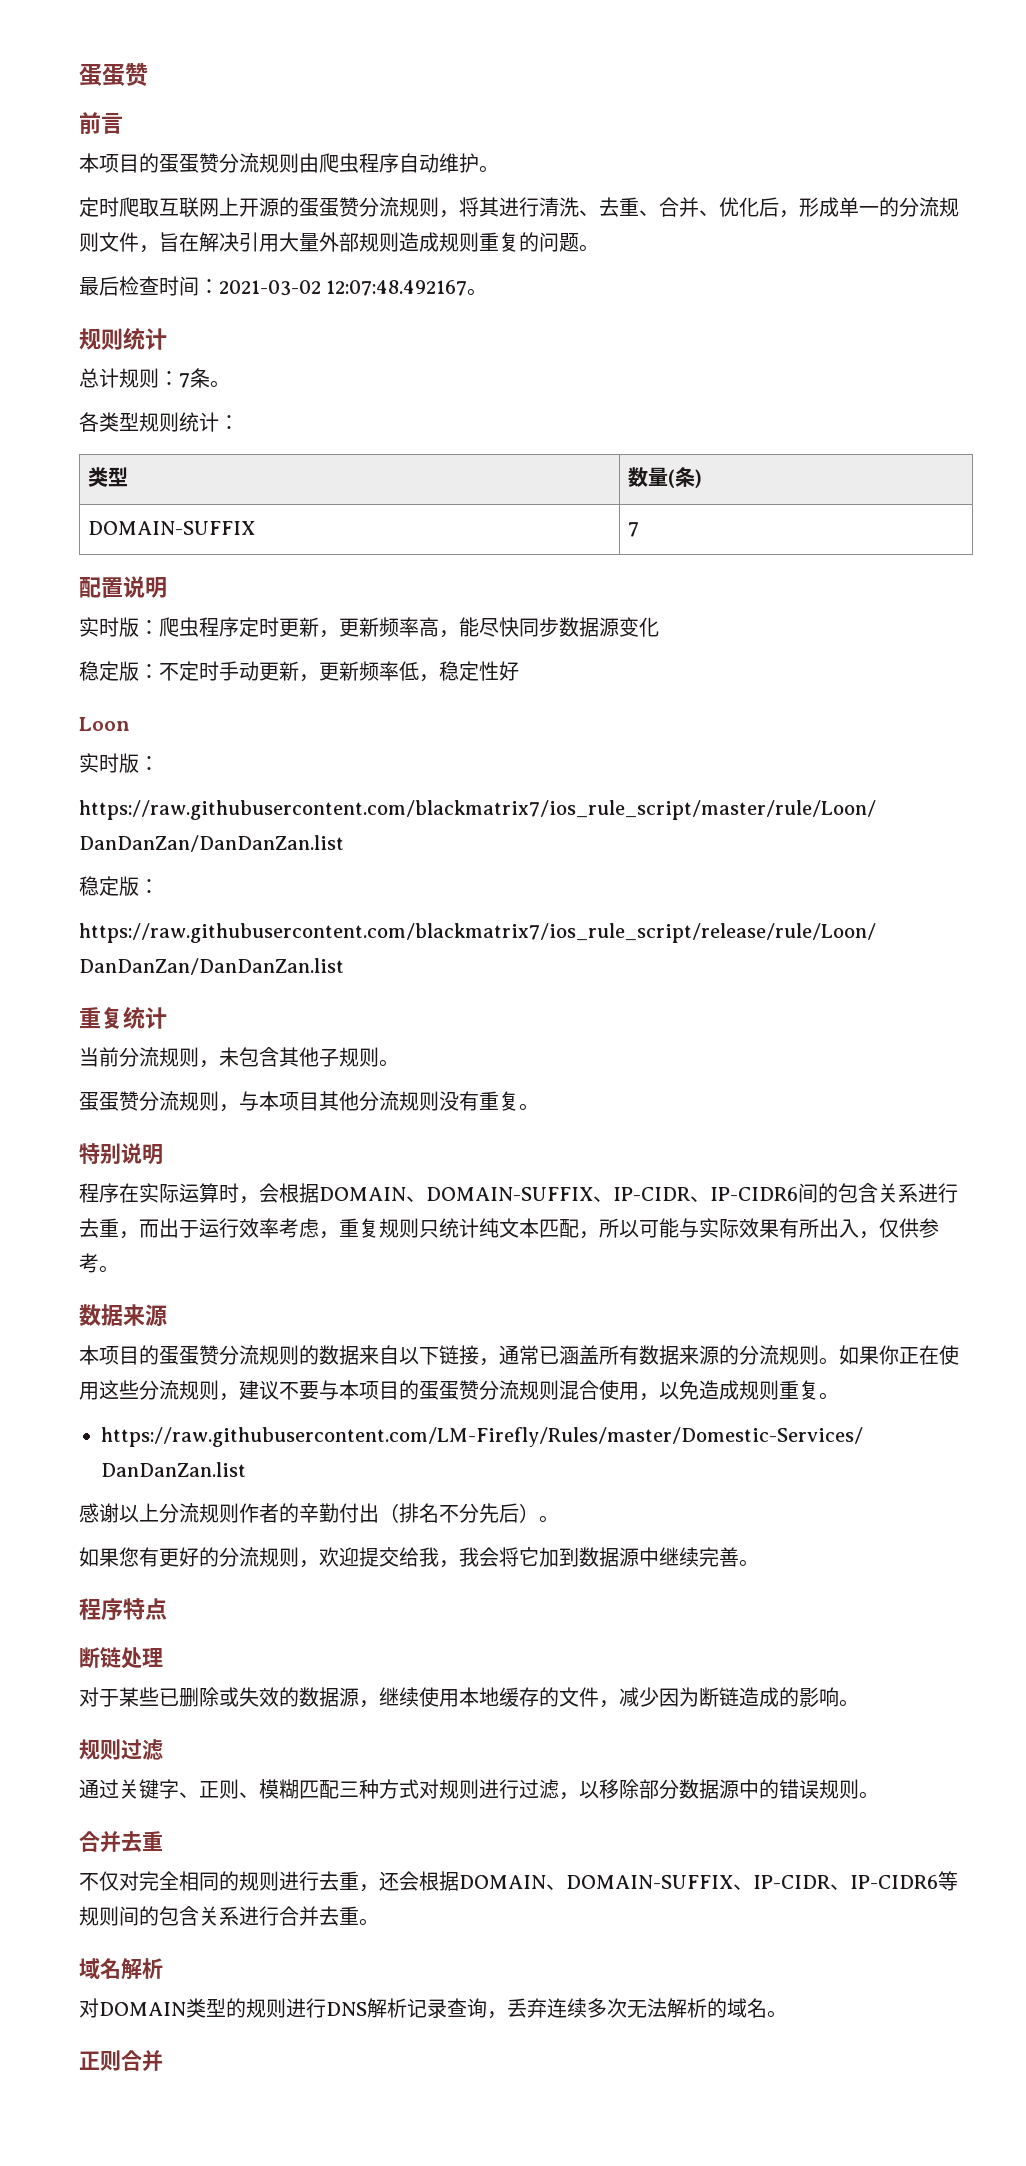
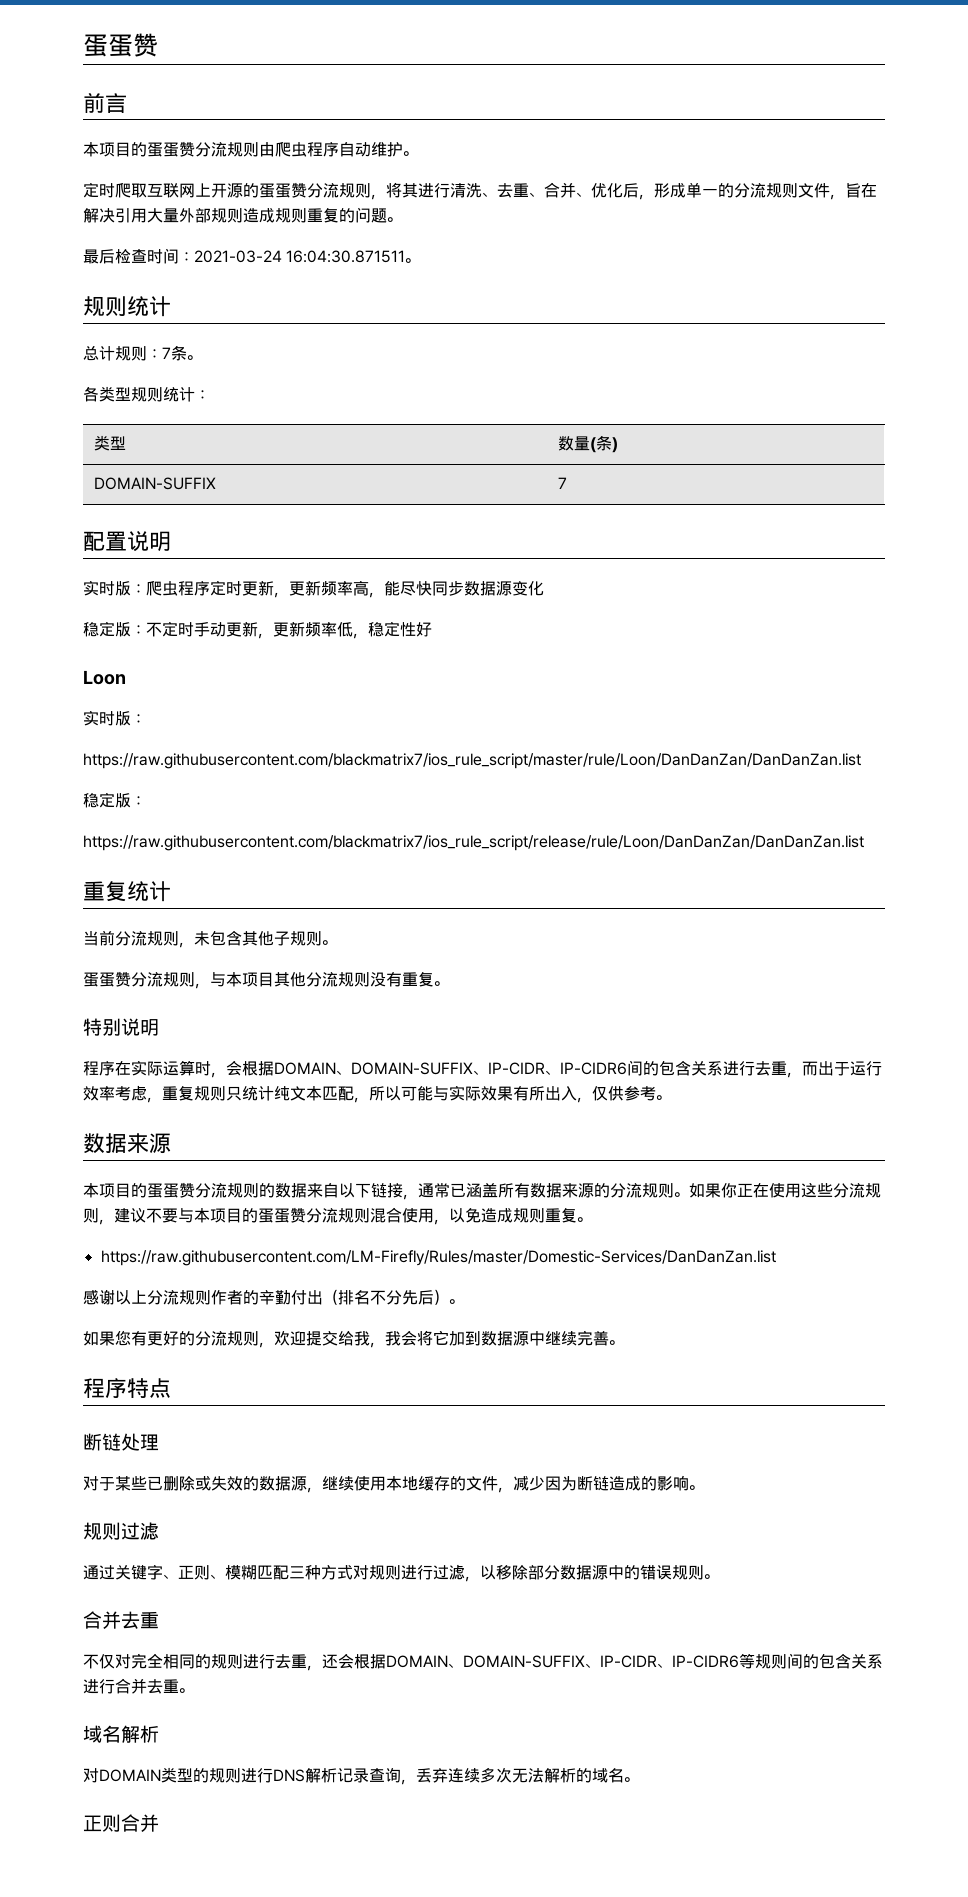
[219,280,468,296] 2021-03-02 12:07:48.492167 -> [194,250,406,263] 2021-03-24 16:04:30.871511

